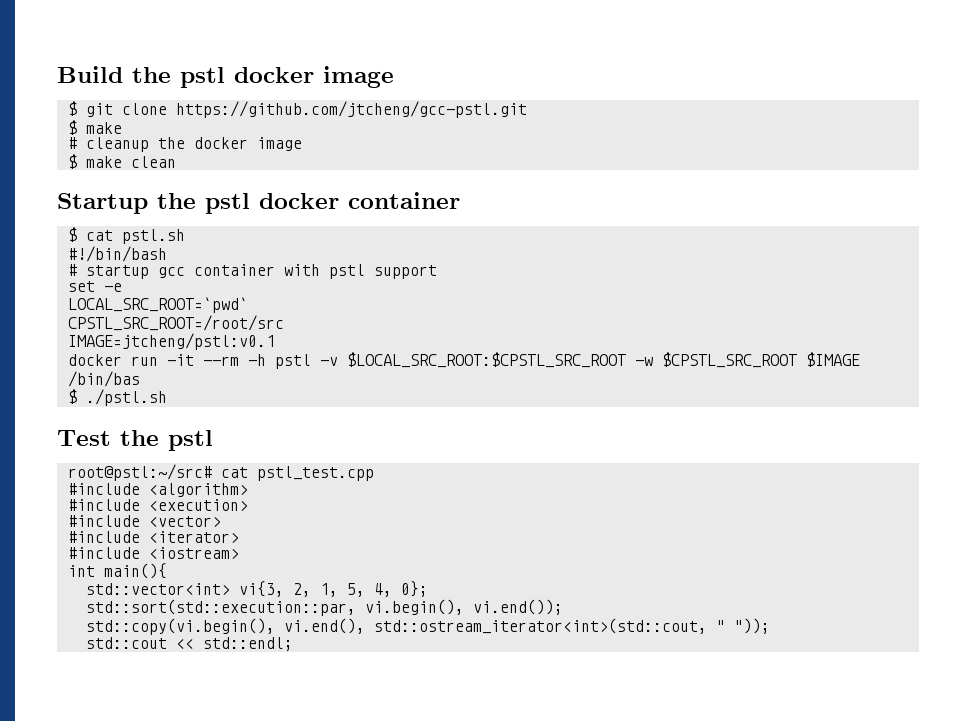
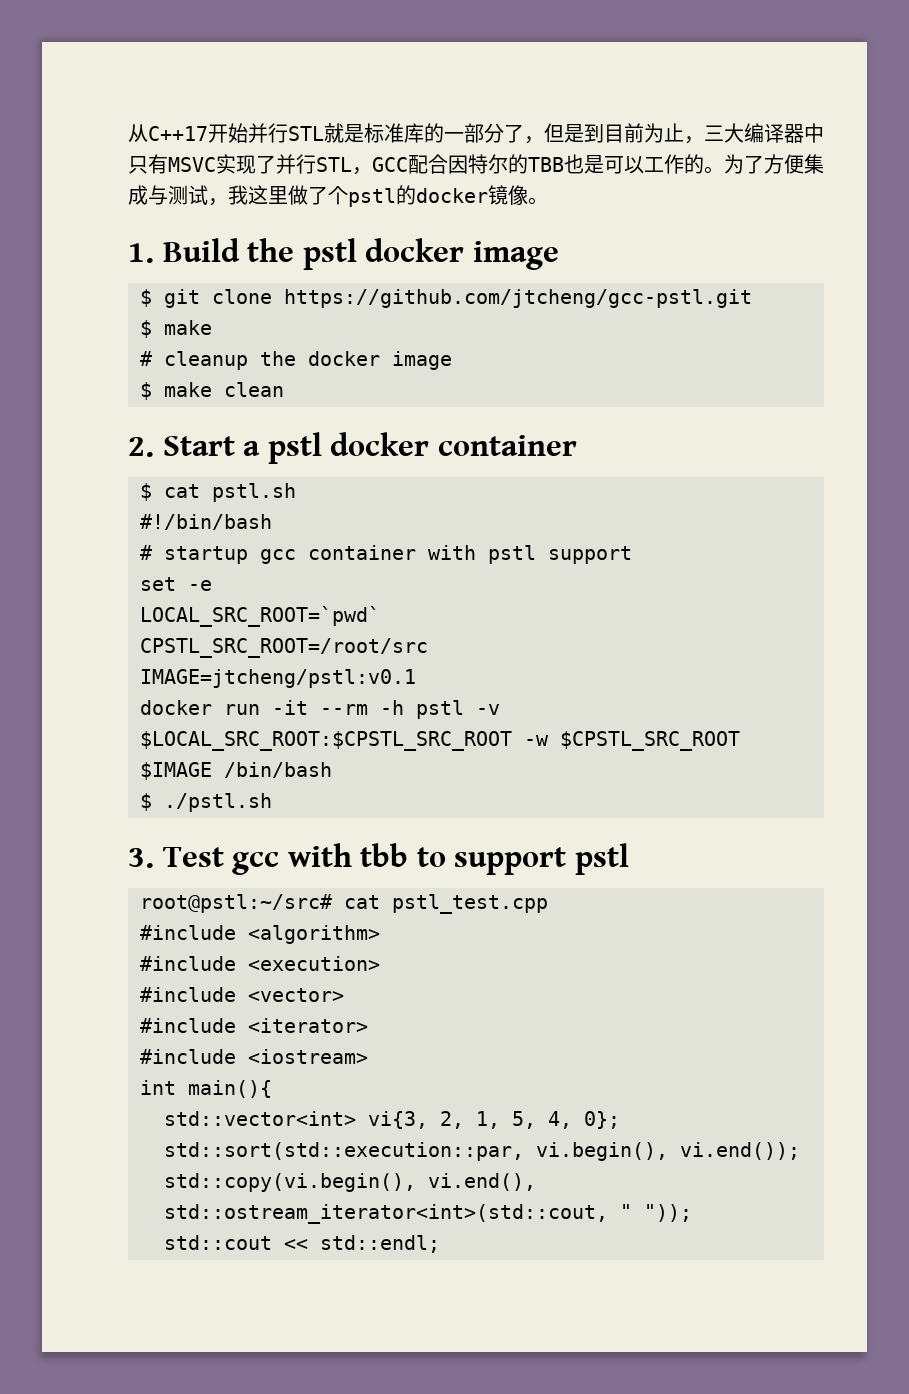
(57, 74) none -> [128,123,824,144] [128,154,824,175] [128,185,548,207] [128,243,154,263] 从C++17开始并行STL就是标准库的一部分了，但是到目前为止，三大编译器中只有MSVC实现了并行STL，GCC配合因特尔的TBB也是可以工作的。为了方便集成与测试，我这里做了个pstl的docker镜像。 // 1.
[57,193,196,214] Startup the -> [128,436,261,457] 2. Start a
[67,371,140,387] /bin/bas -> [224,762,332,778] /bin/bash
[57,430,159,446] Test the -> [128,843,567,875] 3. Test gcc with tbb to support

